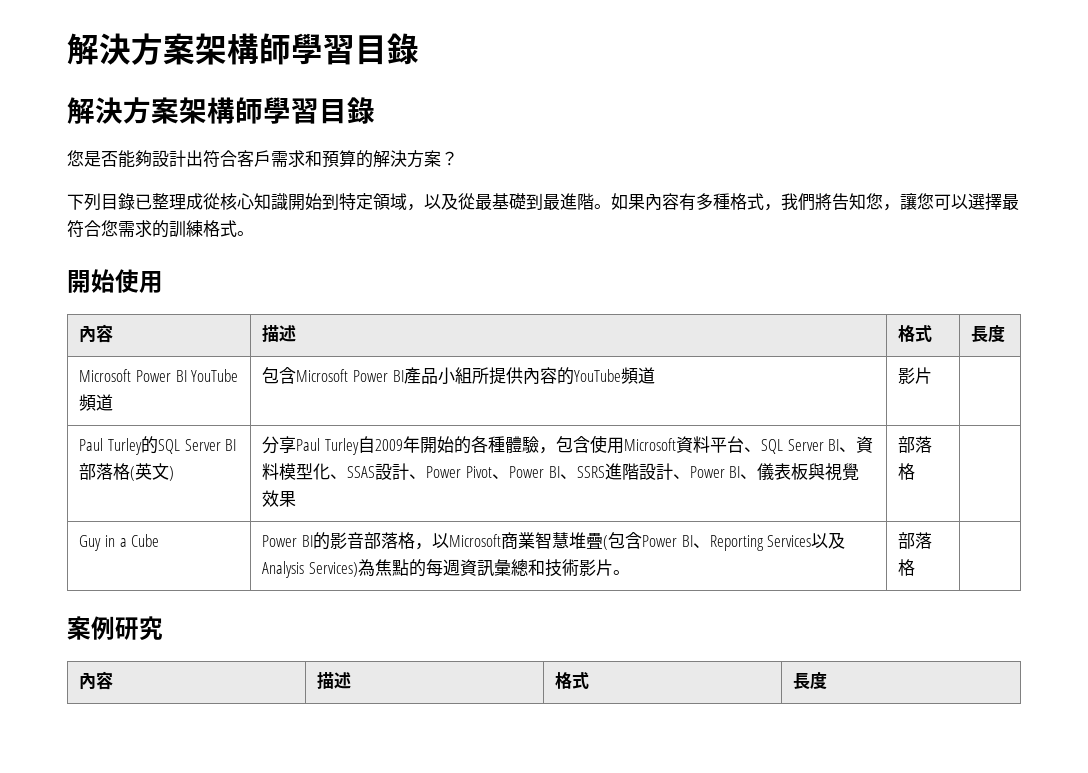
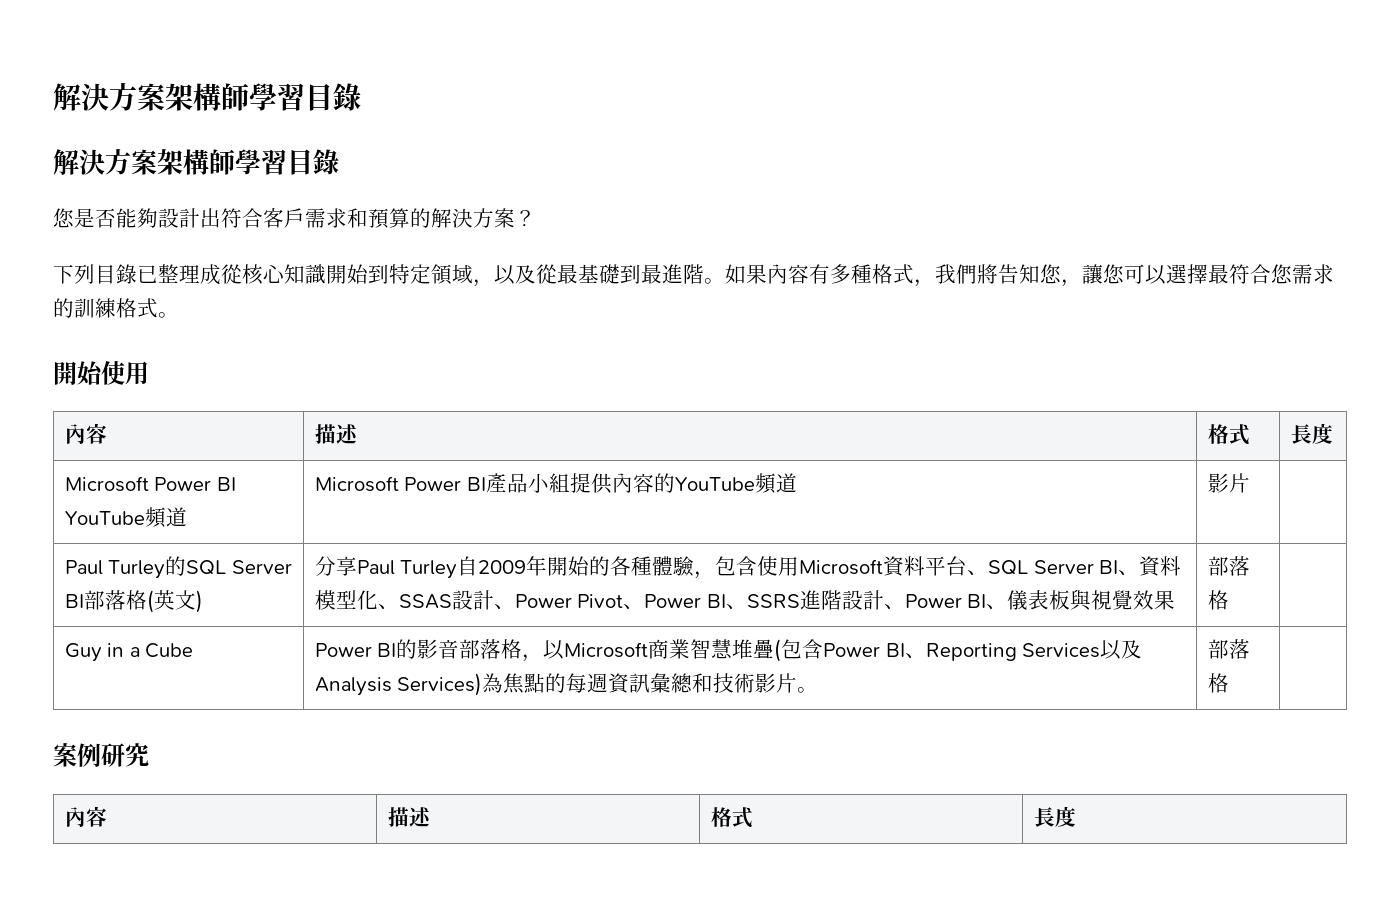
[262,367,297,384] 包含 -> (187, 517) none
[471,367,489,384] 所 -> (570, 483) none

